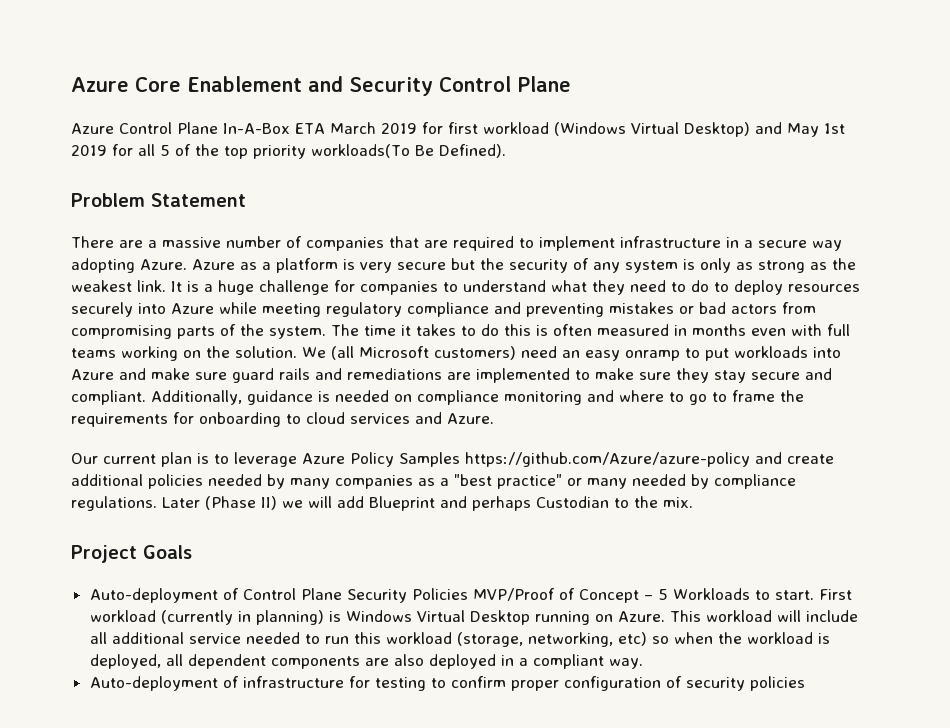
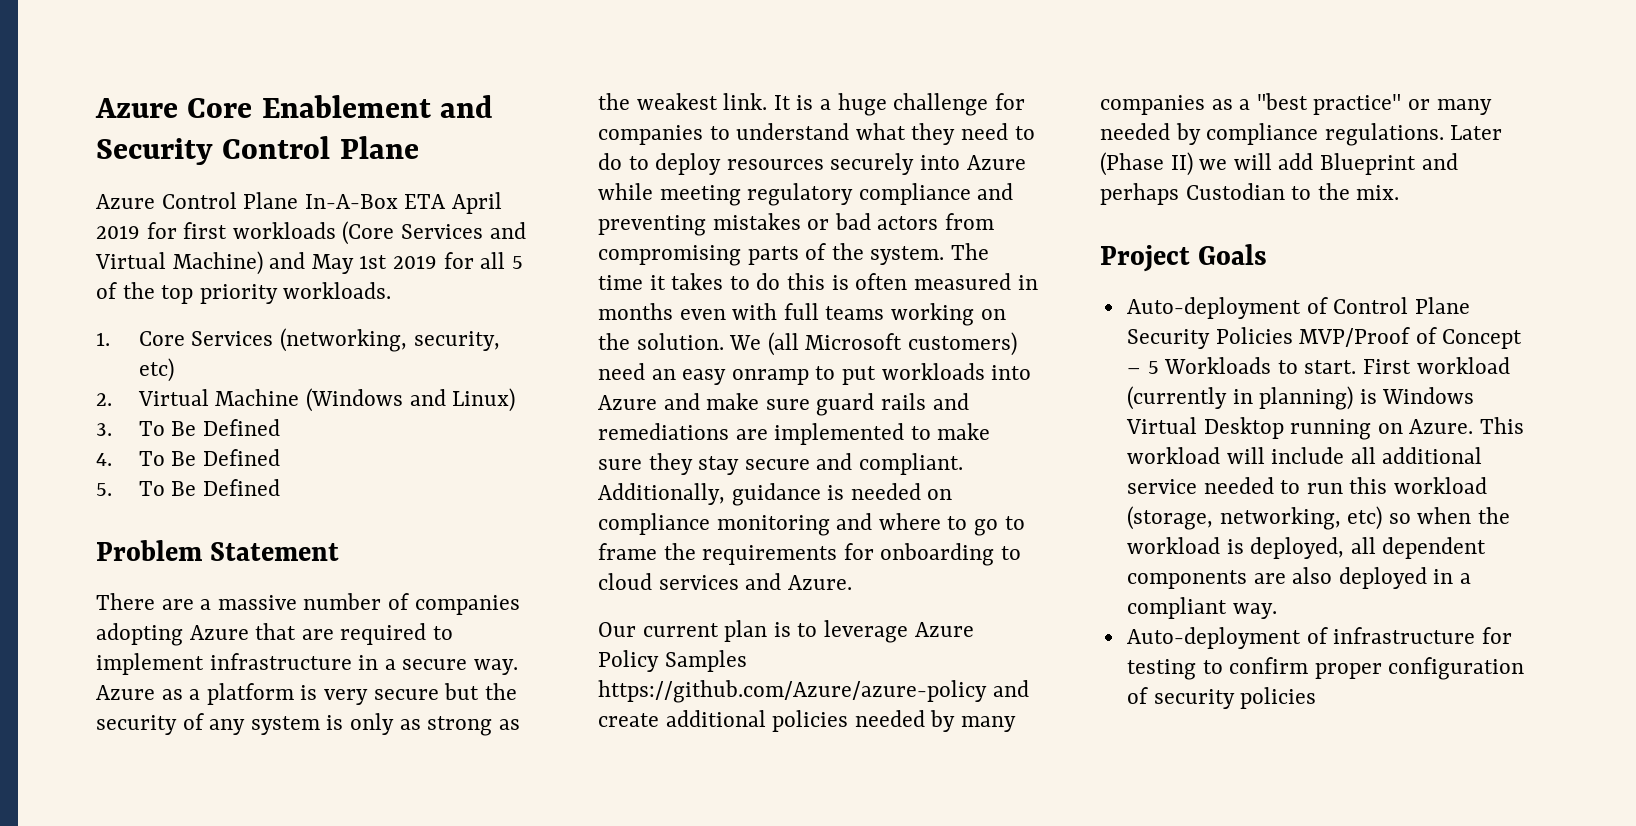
[329,122,376,134] March -> [452,192,503,214] April
[482,122,750,137] workload (Windows Virtual Desktop) -> [232,221,526,245] [95,251,263,275] workloads (Core Services and Virtual Machine)
[311,144,506,158] workloads(To Be Defined). -> [283,282,392,299] [96,328,500,352] [138,358,174,382] [96,388,516,412] [96,419,280,436] [96,449,280,466] [96,479,280,496] workloads. // 1. Core Services (networking, security, etc) // 2. Virtual Machine (Windows and Linux) // 3. To Be Defined // 4. To Be Defined // 5. To Be Defined
(384, 244) none -> [96,623,249,646] adopting Azure
[812,240,842,251] [71,258,187,273] way adopting Azure. -> [474,659,519,675] way.

